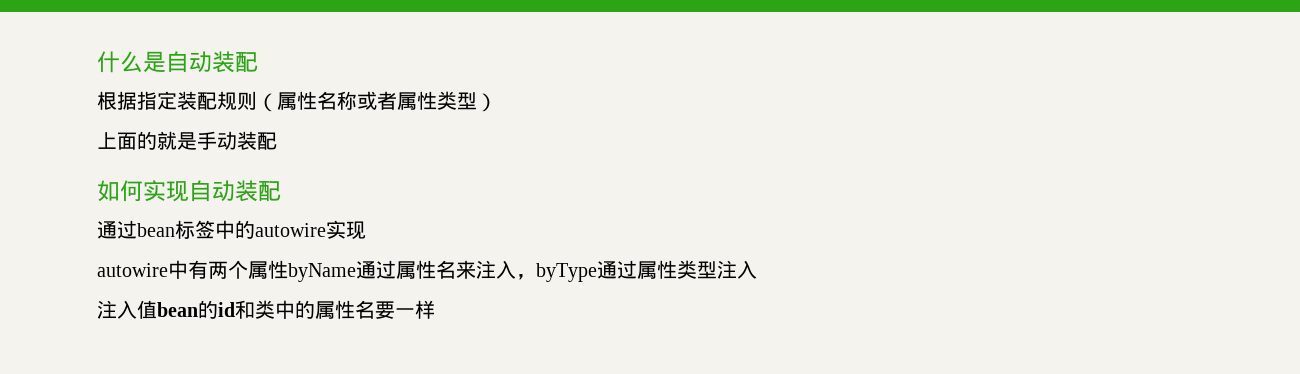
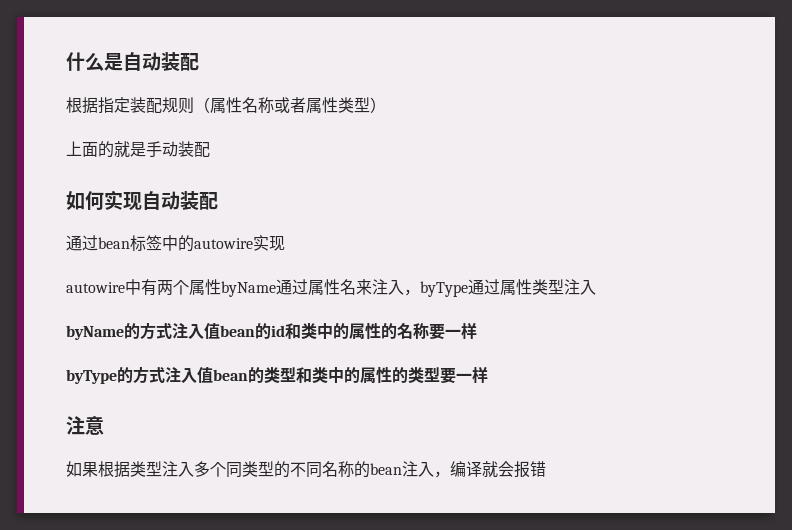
(757, 269) none -> [66,322,172,340] byName的方式
[355,300,435,319] 名要一样 -> [381,322,477,340] [66,366,488,384] [66,416,104,435] [66,461,546,478] 的名称要一样 // byType的方式注入值bean的类型和类中的属性的类型要一样 // 注意 // 如果根据类型注入多个同类型的不同名称的bean注入，编译就会报错

